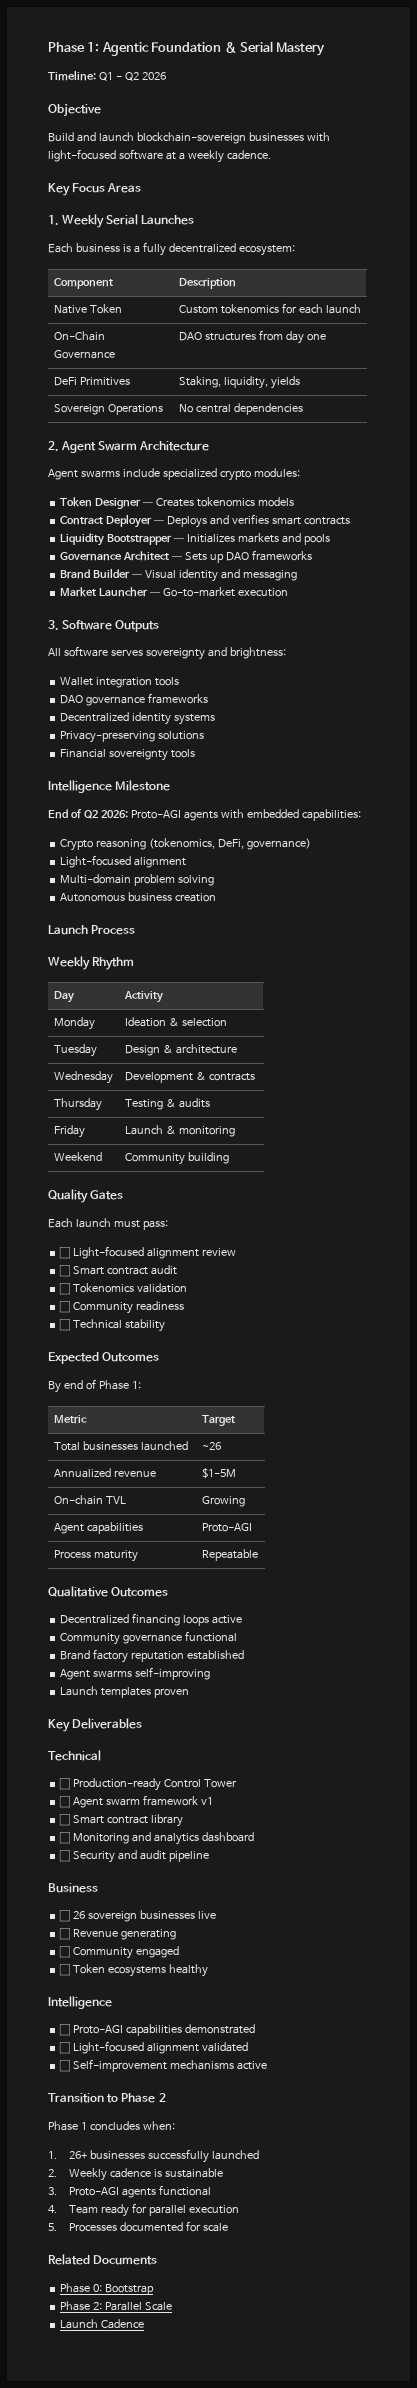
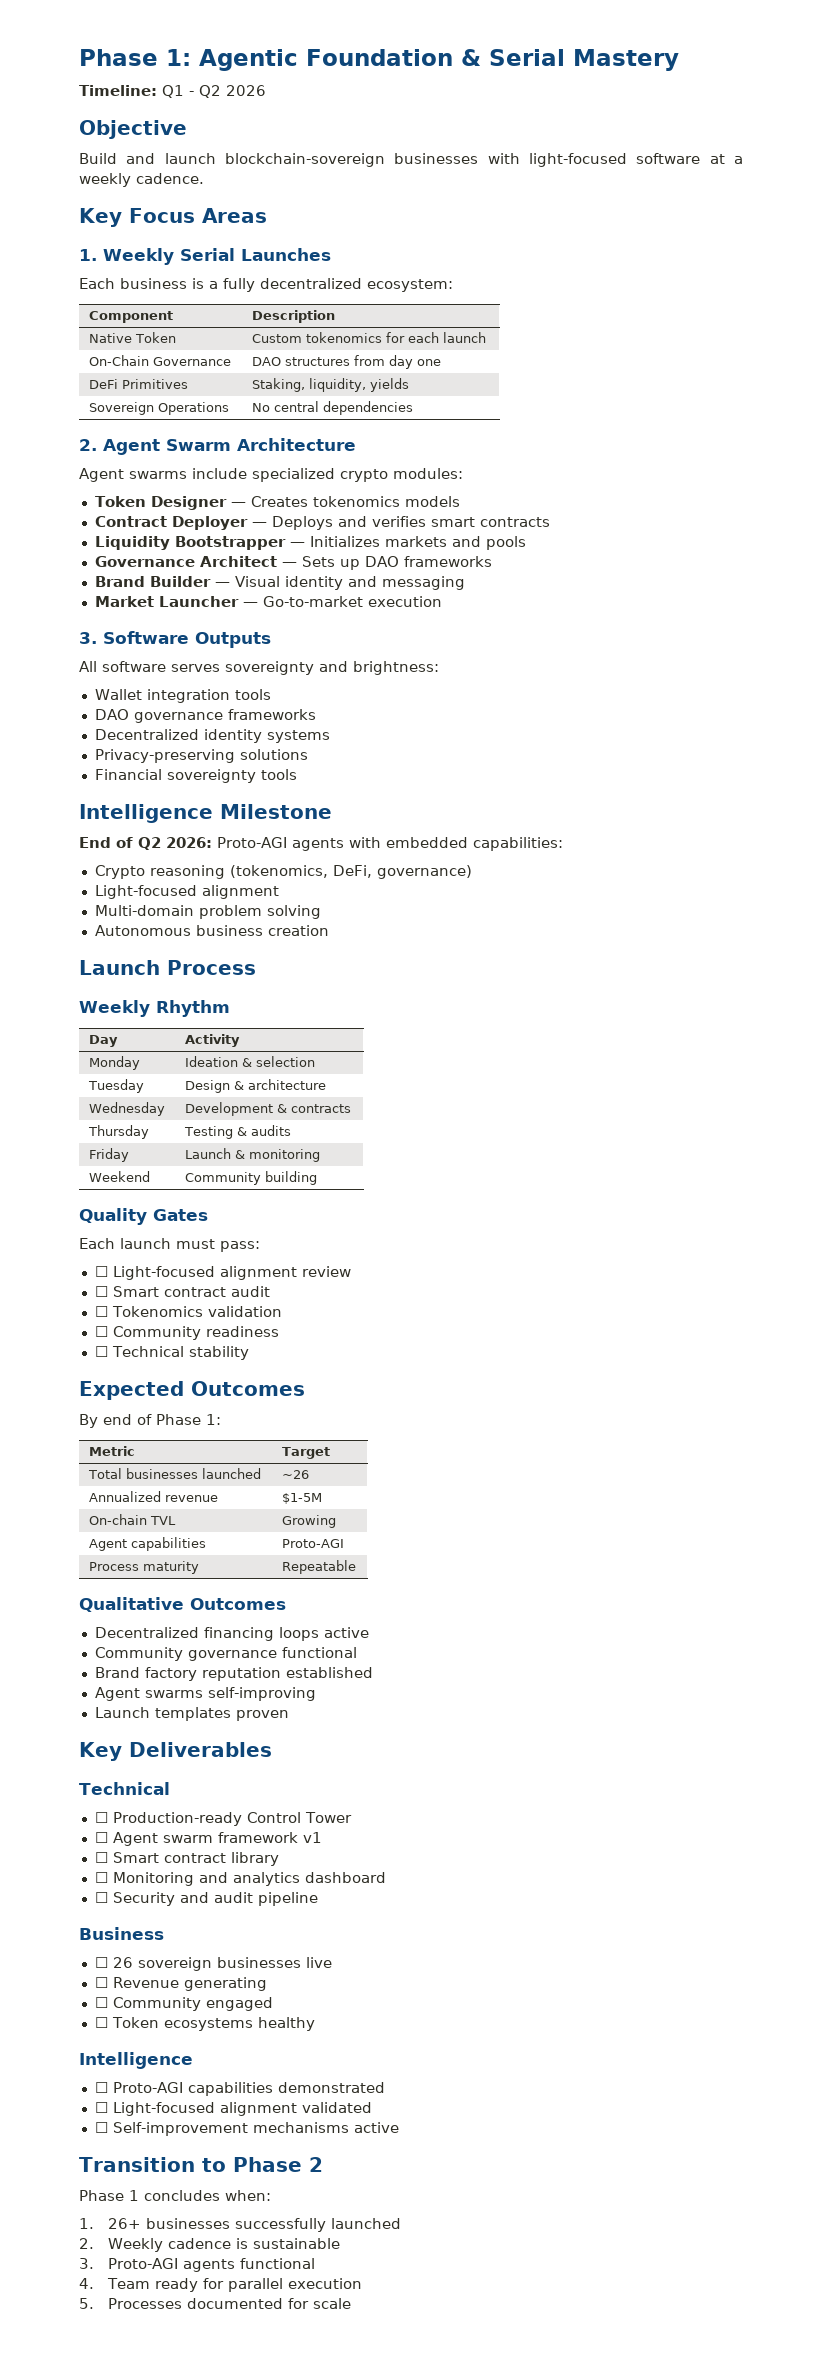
[48,2254,158,2265] [60,2283,155,2295] [60,2301,173,2311] [60,2319,145,2329] // Related Documents // Phase 0: Bootstrap // Phase 2: Parallel Scale // Launch Cadence -> (351, 2303) none

